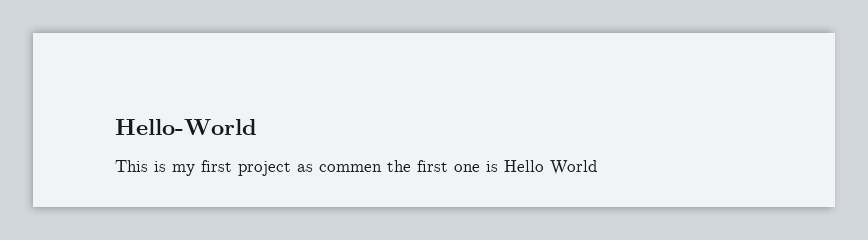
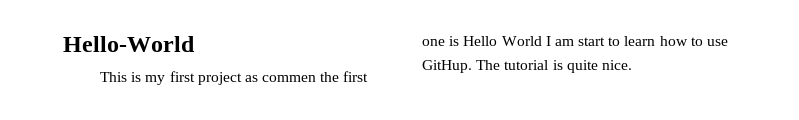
(597, 167) none -> [545,36,729,46] [422,60,632,73] I am start to learn how to use GitHup. The tutorial is quite nice.

